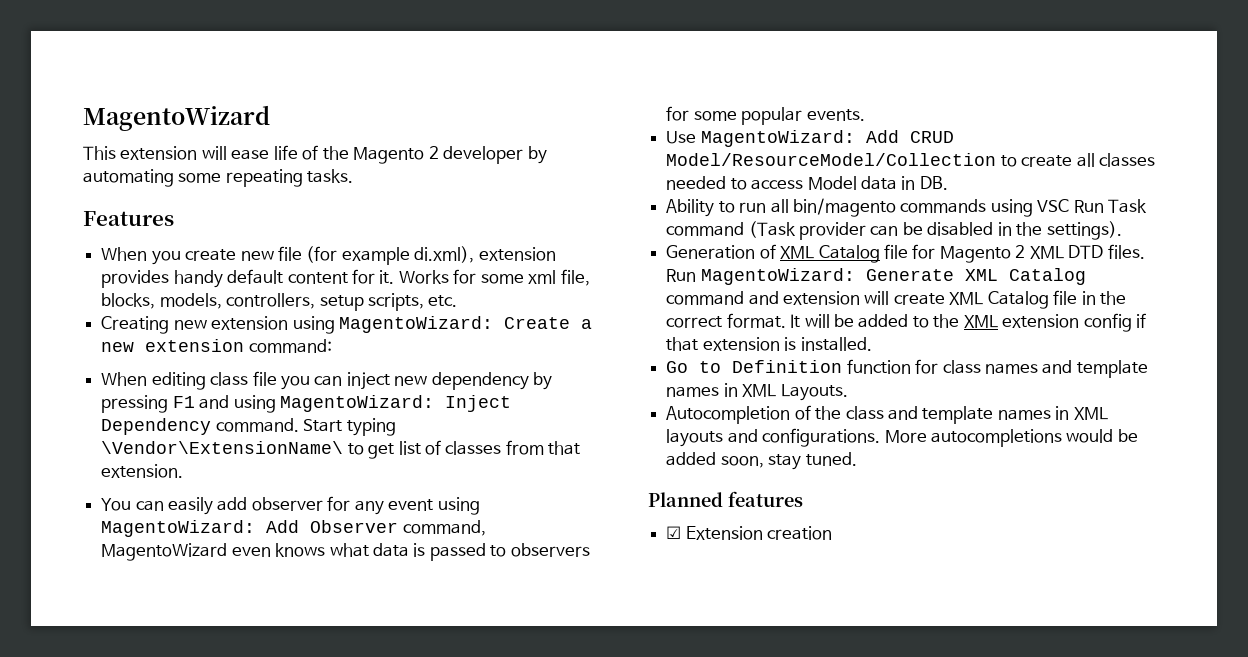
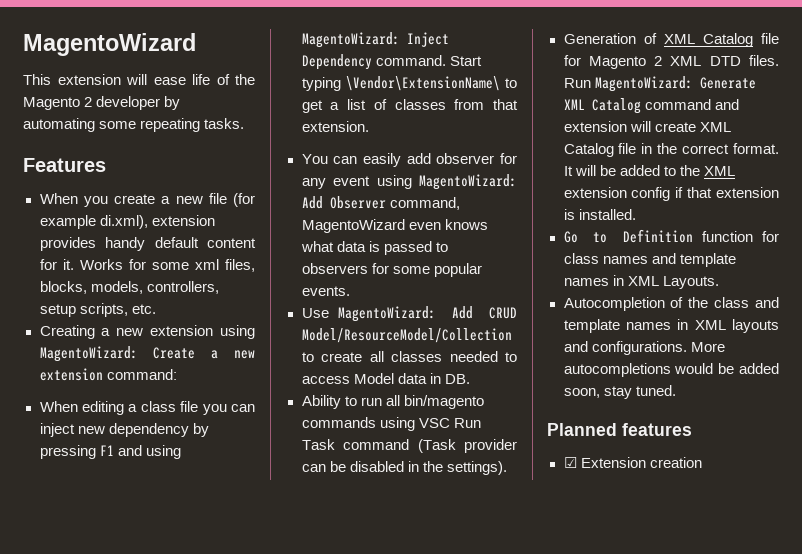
(237, 255) none -> [161,196,171,204] a
[560,269,590,286] file, -> [225,259,256,272] files,
(170, 325) none -> [101,328,111,336] a
(206, 381) none -> [128,404,138,412] a
(395, 451) none -> [330,102,340,110] a

